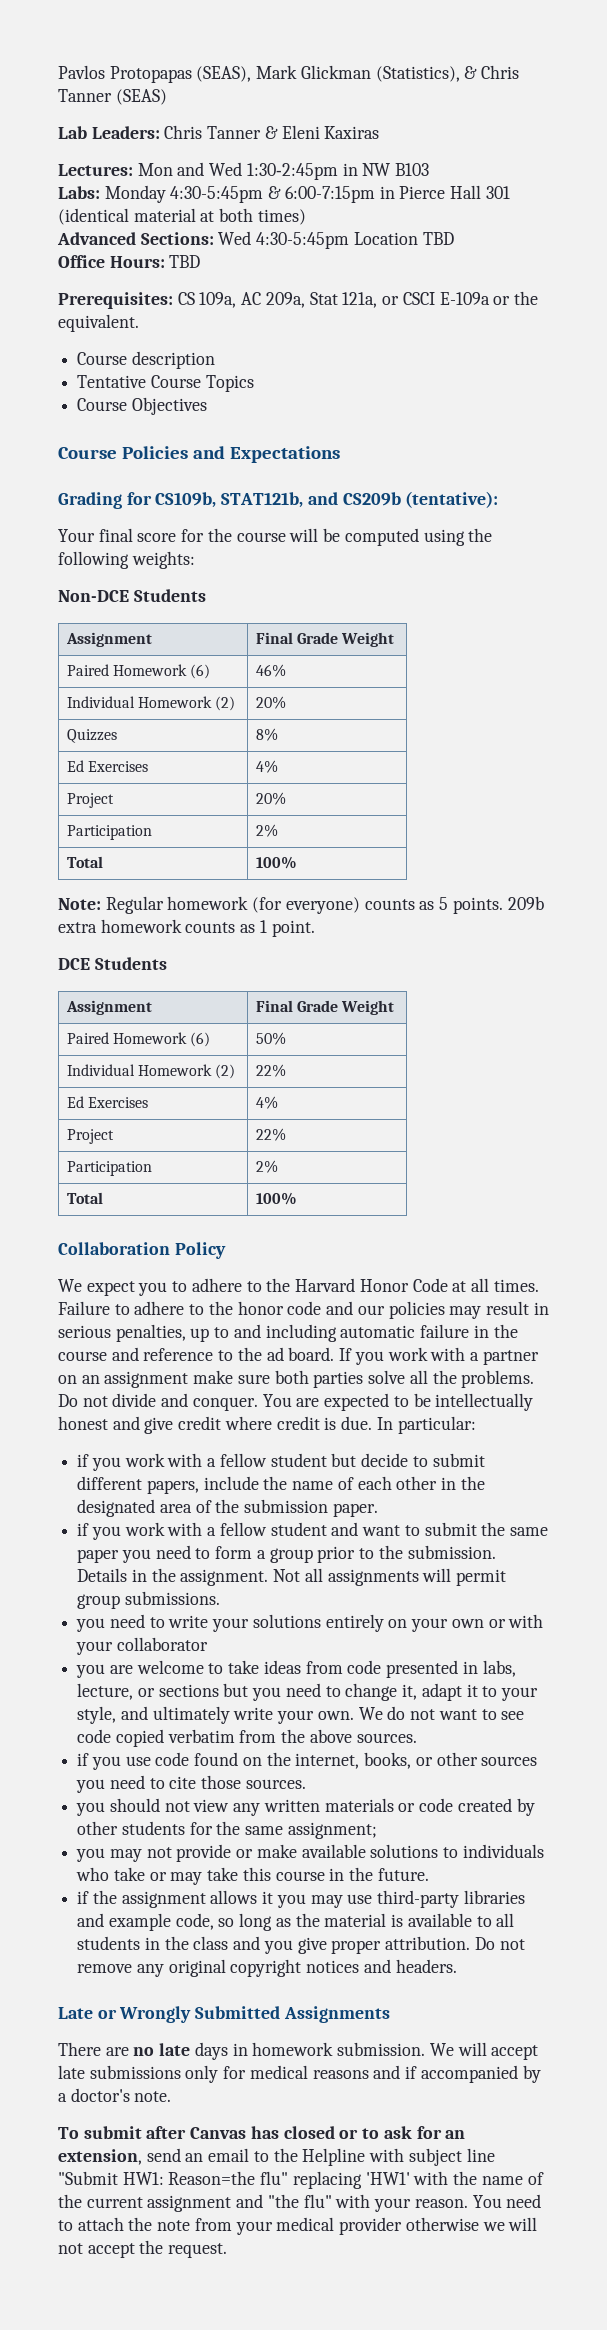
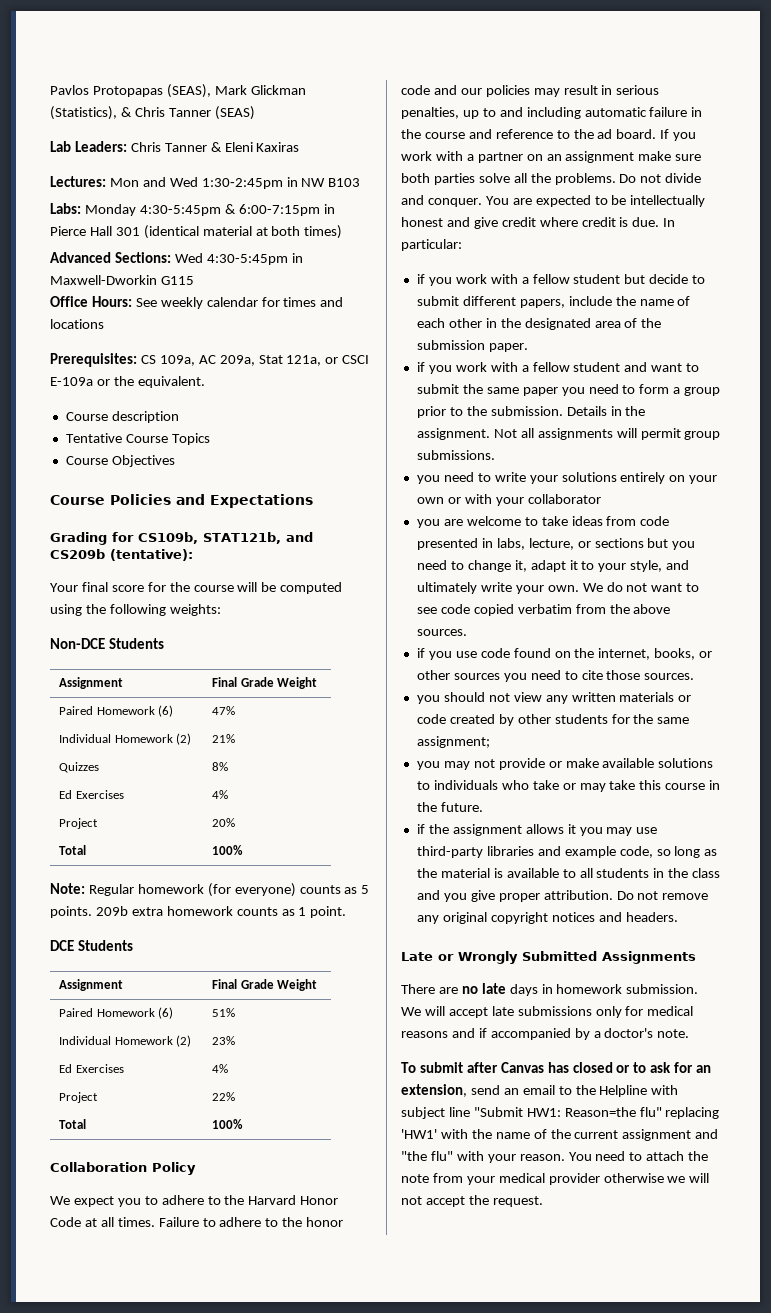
[353,232,454,245] Location TBD -> [291,253,303,263] [50,275,194,285] in Maxwell-Dworkin G115
[169,255,201,268] TBD -> [135,297,344,309] [50,319,104,329] See weekly calendar for times and locations
[255,664,286,677] [66,696,236,711] [255,696,286,709] 46% // Individual Homework (2) | 20% -> [212,706,236,715] [59,733,192,745] [212,734,236,743] 47% // Individual Homework (2) | 21%
[66,825,152,840] [255,824,278,837] // Participation | 2% -> (236, 822) none
[255,1032,286,1045] [66,1064,236,1079] [255,1064,286,1077] 50% // Individual Homework (2) | 22% -> [212,1008,236,1017] [59,1035,192,1047] [212,1036,236,1045] 51% // Individual Homework (2) | 23%
[66,1161,152,1176] [255,1160,278,1173] // Participation | 2% -> (236, 1096) none

